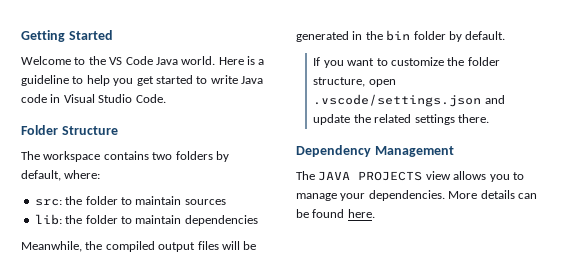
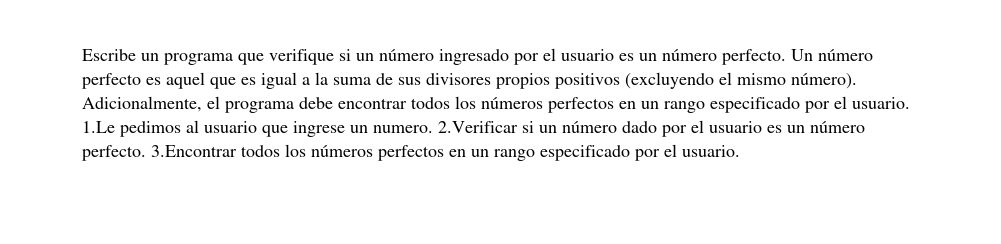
[21,30,113,42] [21,56,265,65] [21,75,263,86] [21,94,166,103] [21,125,118,135] [21,151,229,162] [21,170,101,181] [34,196,226,206] [34,214,258,226] [21,241,257,252] [296,30,506,42] [313,57,500,68] [313,77,396,87] [313,94,505,107] [313,114,489,125] [296,145,454,157] [296,171,524,182] [296,190,537,201] [296,209,375,218] Getting Started // Welcome to the VS Code Java world. Here is a guideline to help you get started to write Java code in Visual Studio Code. // Folder Structure // The workspace contains two folders by default, where: // src: the folder to maintain sources // lib: the folder to maintain dependencies // Meanwhile, the compiled output files will be generated in the bin folder by default. // If you want to customize the folder structure, open .vscode/settings.json and update the related settings there. // Dependency Management // The JAVA PROJECTS view allows you to manage your dependencies. More details can be found here. -> [82,48,873,65] [82,72,857,89] [82,96,910,113] [82,120,865,137] [82,144,740,161] Escribe un programa que verifique si un número ingresado por el usuario es un número perfecto. Un número perfecto es aquel que es igual a la suma de sus divisores propios positivos (excluyendo el mismo número). Adicionalmente, el programa debe encontrar todos los números perfectos en un rango especificado por el usuario. 1.Le pedimos al usuario que ingrese un numero. 2.Verificar si un número dado por el usuario es un número perfecto. 3.Encontrar todos los números perfectos en un rango especificado por el usuario.

